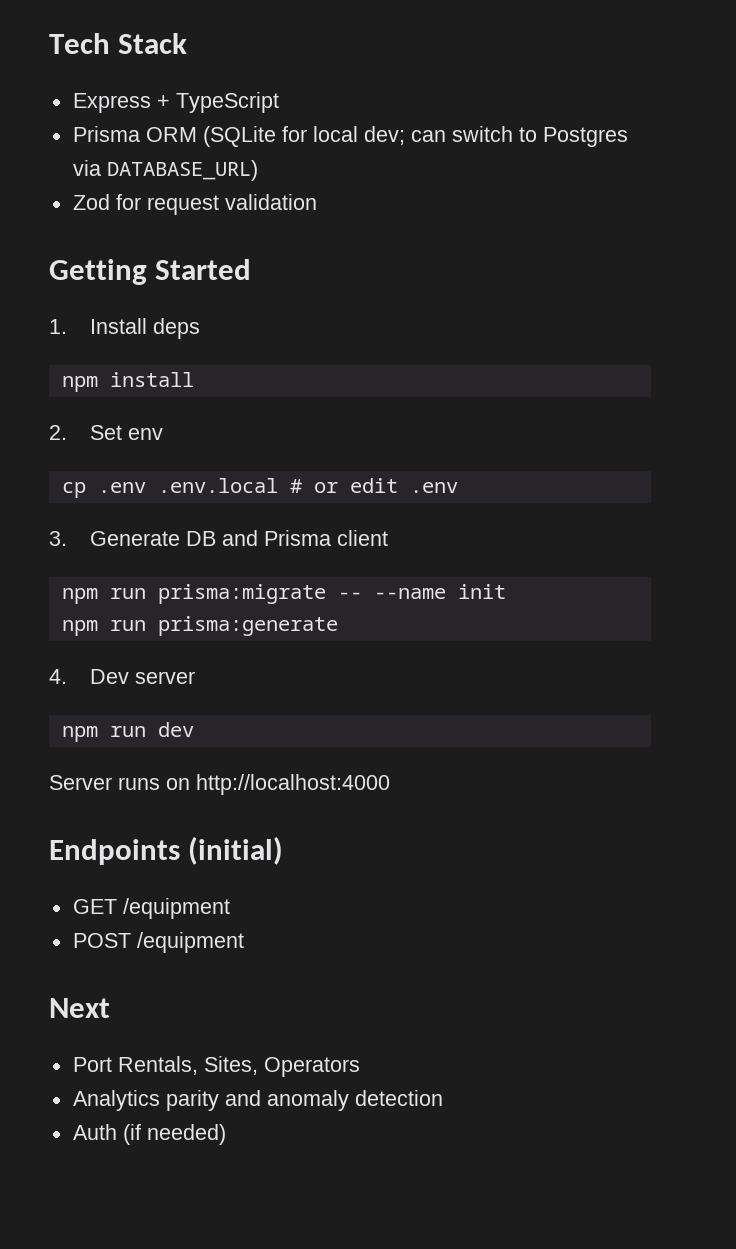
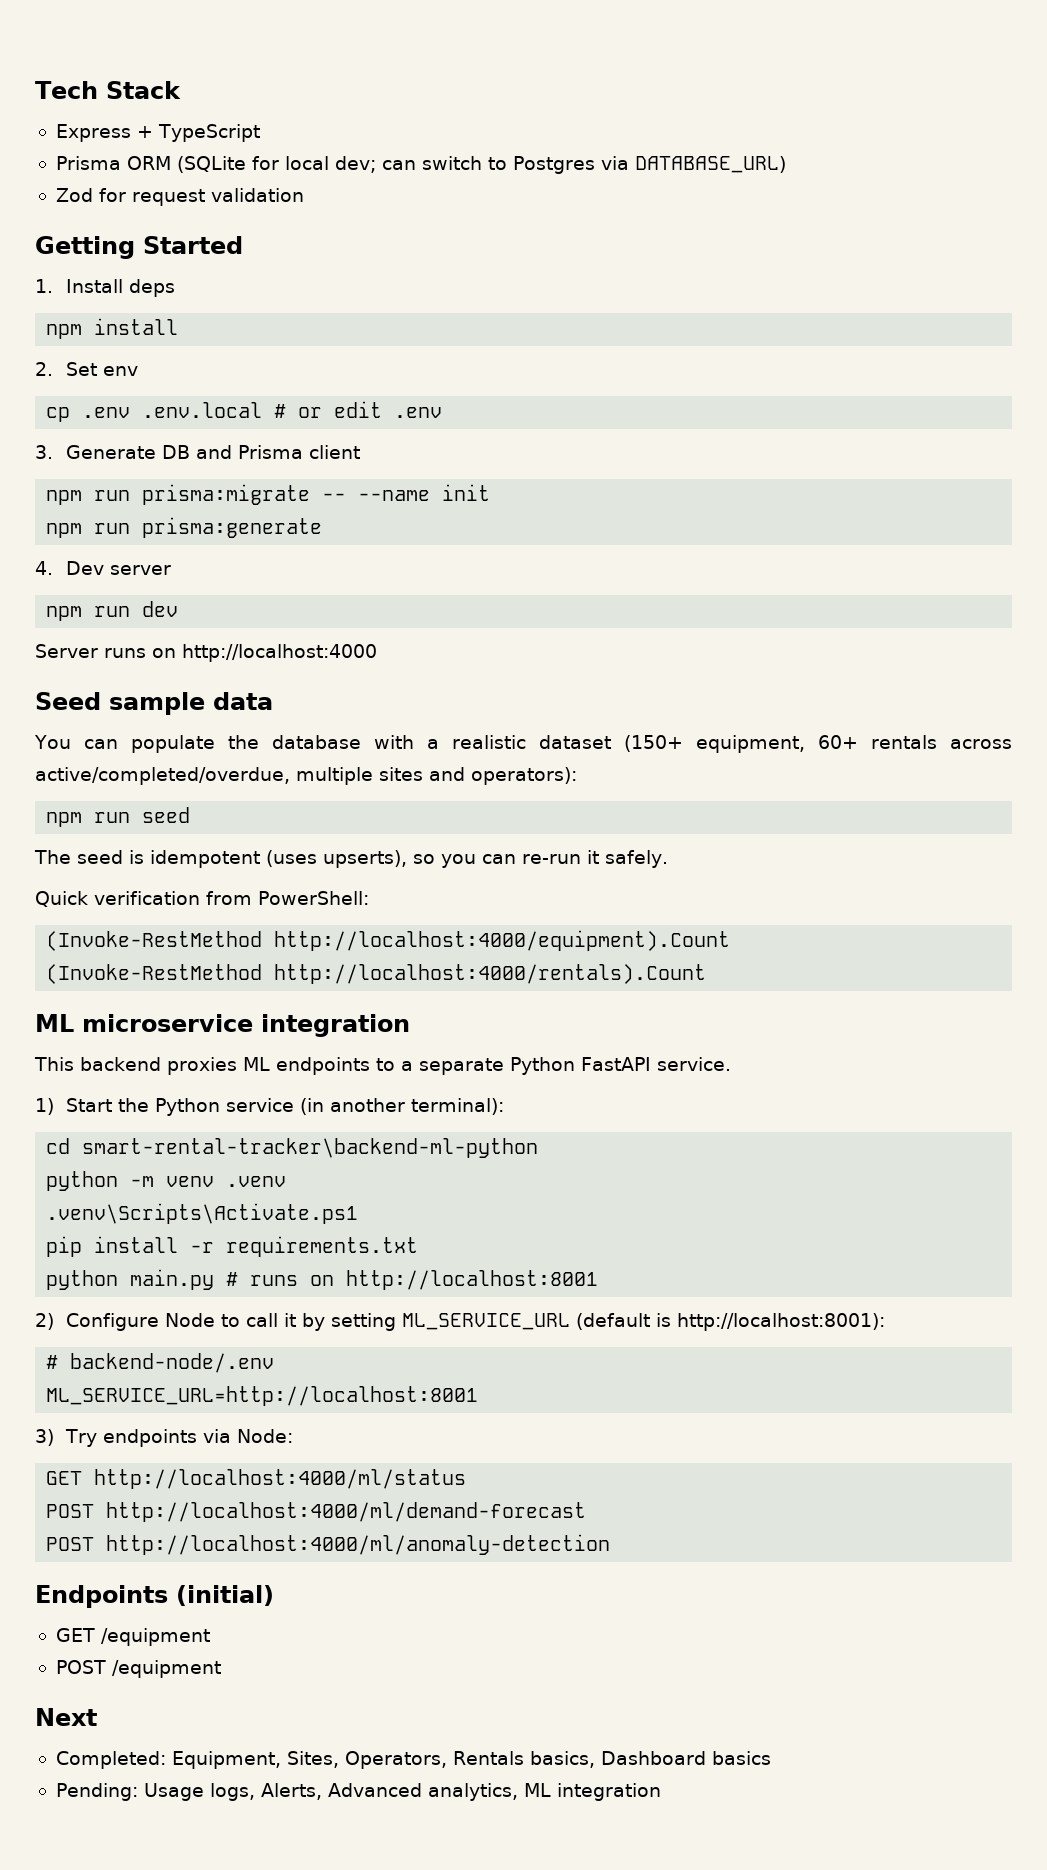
(390, 784) none -> [35,692,273,715] [34,735,1012,753] [35,767,577,785] [46,807,191,827] [34,850,668,868] [35,891,369,907] [46,930,731,951] [46,964,707,984] [35,1014,410,1037] [34,1057,731,1075] [35,1098,505,1116] [46,1138,539,1158] [46,1171,287,1191] [46,1203,359,1224] [46,1236,419,1257] [46,1269,599,1290] [35,1313,886,1331] [46,1353,275,1373] [46,1386,479,1406] [35,1429,294,1447] [46,1469,467,1489] [46,1502,587,1522] [46,1534,611,1555] // Seed sample data // You can populate the database with a realistic dataset (150+ equipment, 60+ rentals across active/completed/overdue, multiple sites and operators): // npm run seed // The seed is idempotent (uses upserts), so you can re-run it safely. // Quick verification from PowerShell: // (Invoke-RestMethod http://localhost:4000/equipment).Count // (Invoke-RestMethod http://localhost:4000/rentals).Count // ML microservice integration // This backend proxies ML endpoints to a separate Python FastAPI service. // 1) Start the Python service (in another terminal): // cd smart-rental-tracker\backend-ml-python // python -m venv .venv // .venv\Scripts\Activate.ps1 // pip install -r requirements.txt // python main.py # runs on http://localhost:8001 // 2) Configure Node to call it by setting ML_SERVICE_URL (default is http://localhost:8001): // # backend-node/.env // ML_SERVICE_URL=http://localhost:8001 // 3) Try endpoints via Node: // GET http://localhost:4000/ml/status // POST http://localhost:4000/ml/demand-forecast // POST http://localhost:4000/ml/anomaly-detection
[72,1056,360,1077] [72,1090,443,1111] [72,1124,226,1145] Port Rentals, Sites, Operators // Analytics parity and anomaly detection // Auth (if needed) -> [55,1751,771,1769] [55,1783,661,1801] Completed: Equipment, Sites, Operators, Rentals basics, Dashboard basics // Pending: Usage logs, Alerts, Advanced analytics, ML integration

